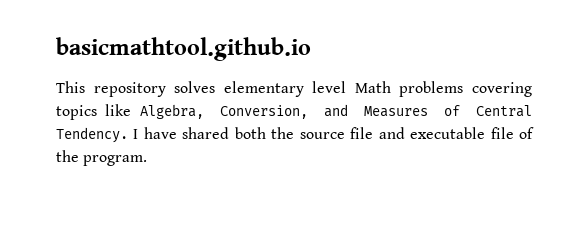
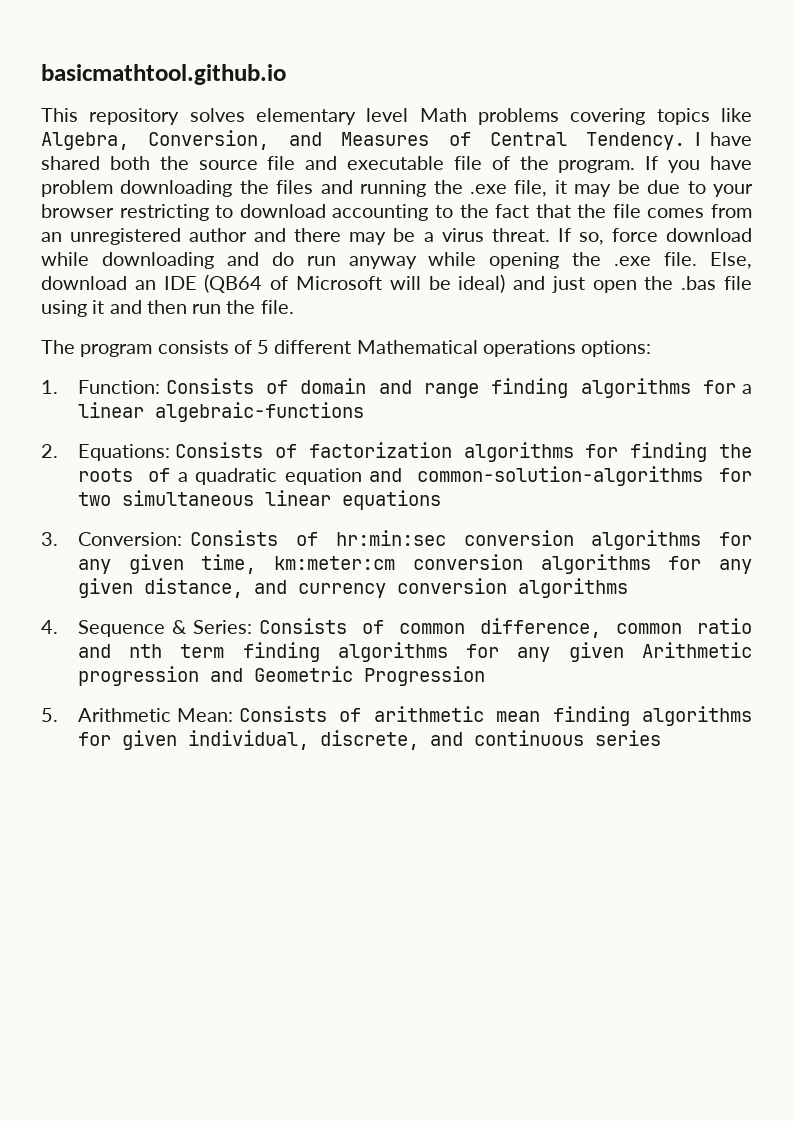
(148, 160) none -> [645,156,752,173] [41,180,754,197] [41,204,752,221] [41,228,753,245] [41,252,752,269] [41,274,753,293] [41,300,294,317] [41,340,652,357] [41,378,753,398] [77,402,364,422] [41,442,753,462] [77,466,753,486] [77,490,441,510] [41,530,752,550] [77,554,753,574] [77,578,628,598] [41,618,753,638] [77,642,752,662] [77,666,485,686] [41,706,753,726] [77,730,661,750] If you have problem downloading the files and running the .exe file, it may be due to your browser restricting to download accounting to the fact that the file comes from an unregistered author and there may be a virus threat. If so, force download while downloading and do run anyway while opening the .exe file. Else, download an IDE (QB64 of Microsoft will be ideal) and just open the .bas file using it and then run the file. // The program consists of 5 different Mathematical operations options: // 1. Function: Consists of domain and range finding algorithms for a linear algebraic-functions // 2. Equations: Consists of factorization algorithms for finding the roots of a quadratic equation and common-solution-algorithms for two simultaneous linear equations // 3. Conversion: Consists of hr:min:sec conversion algorithms for any given time, km:meter:cm conversion algorithms for any given distance, and currency conversion algorithms // 4. Sequence & Series: Consists of common difference, common ratio and nth term finding algorithms for any given Arithmetic progression and Geometric Progression // 5. Arithmetic Mean: Consists of arithmetic mean finding algorithms for given individual, discrete, and continuous series

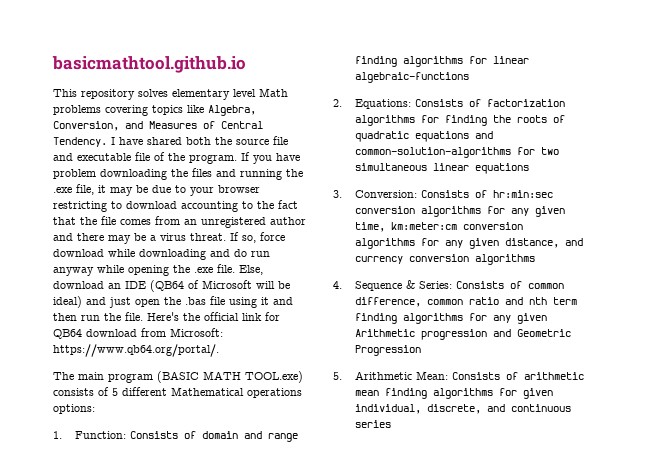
[41,340,153,357] // The program -> [147,312,280,321] [53,328,223,339] [53,344,219,357] [53,371,303,383] Here's the official link for QB64 download from Microsoft: https://www.qb64.org/portal/. // The main program (BASIC MATH TOOL.exe)
[742,384,753,394] a -> (487, 60) none
[177,468,362,485] a quadratic equation -> [354,131,469,142] quadratic equations

